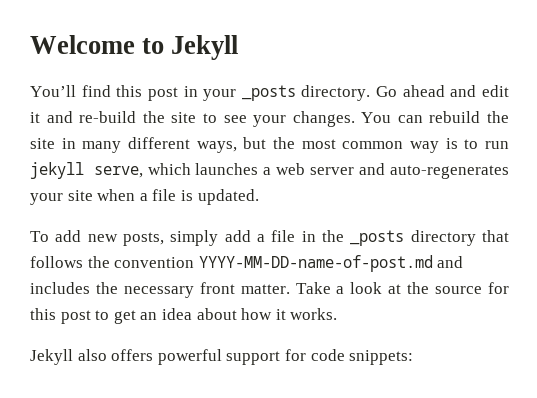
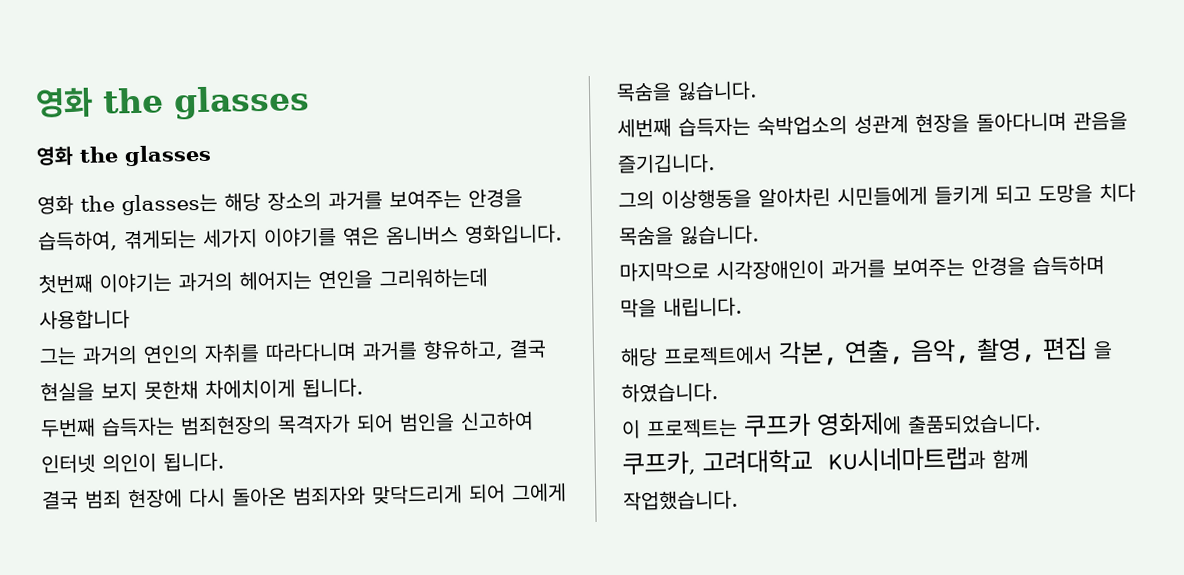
[30,35,239,60] [30,85,509,101] [30,111,509,127] [30,137,510,153] [30,162,510,179] [30,189,259,205] [30,230,509,246] [30,255,464,272] [30,282,510,298] [30,308,338,324] [30,349,414,365] Welcome to Jekyll // You’ll find this post in your _posts directory. Go ahead and edit it and re-build the site to see your changes. You can rebuild the site in many different ways, but the most common way is to run jekyll serve, which launches a web server and auto-regenerates your site when a file is updated. // To add new posts, simply add a file in the _posts directory that follows the convention YYYY-MM-DD-name-of-post.md and includes the necessary front matter. Take a look at the source for this post to get an idea about how it works. // Jekyll also offers powerful support for code snippets: -> [35,85,310,120] [36,144,212,167] [37,188,523,216] [38,223,563,252] [38,267,488,294] [39,309,130,330] [39,338,547,366] [40,377,364,402] [40,410,534,438] [41,451,225,474] [42,482,567,510] [616,80,758,102] [617,110,1128,138] [617,153,716,174] [618,182,1136,210] [619,224,760,246] [619,255,1105,282] [620,296,743,318] [620,336,1113,367] [621,382,719,403] [622,411,1042,439] [622,445,1029,476] [623,489,739,511] 영화 the glasses // 영화 the glasses // 영화 the glasses는 해당 장소의 과거를 보여주는 안경을 습득하여, 겪게되는 세가지 이야기를 엮은 옴니버스 영화입니다. // 첫번째 이야기는 과거의 헤어지는 연인을 그리워하는데 사용합니다 // 그는 과거의 연인의 자취를 따라다니며 과거를 향유하고, 결국 현실을 보지 못한채 차에치이게 됩니다. // 두번째 습득자는 범죄현장의 목격자가 되어 범인을 신고하여 인터넷 의인이 됩니다. // 결국 범죄 현장에 다시 돌아온 범죄자와 맞닥드리게 되어 그에게 목숨을 잃습니다. // 세번째 습득자는 숙박업소의 성관계 현장을 돌아다니며 관음을 즐기깁니다. // 그의 이상행동을 알아차린 시민들에게 들키게 되고 도망을 치다 목숨을 잃습니다. // 마지막으로 시각장애인이 과거를 보여주는 안경을 습득하며 막을 내립니다. // 해당 프로젝트에서 각본, 연출, 음악, 촬영, 편집 을 하였습니다. // 이 프로젝트는 쿠프카 영화제에 출품되었습니다. // 쿠프카, 고려대학교 KU시네마트랩과 함께 작업했습니다.

